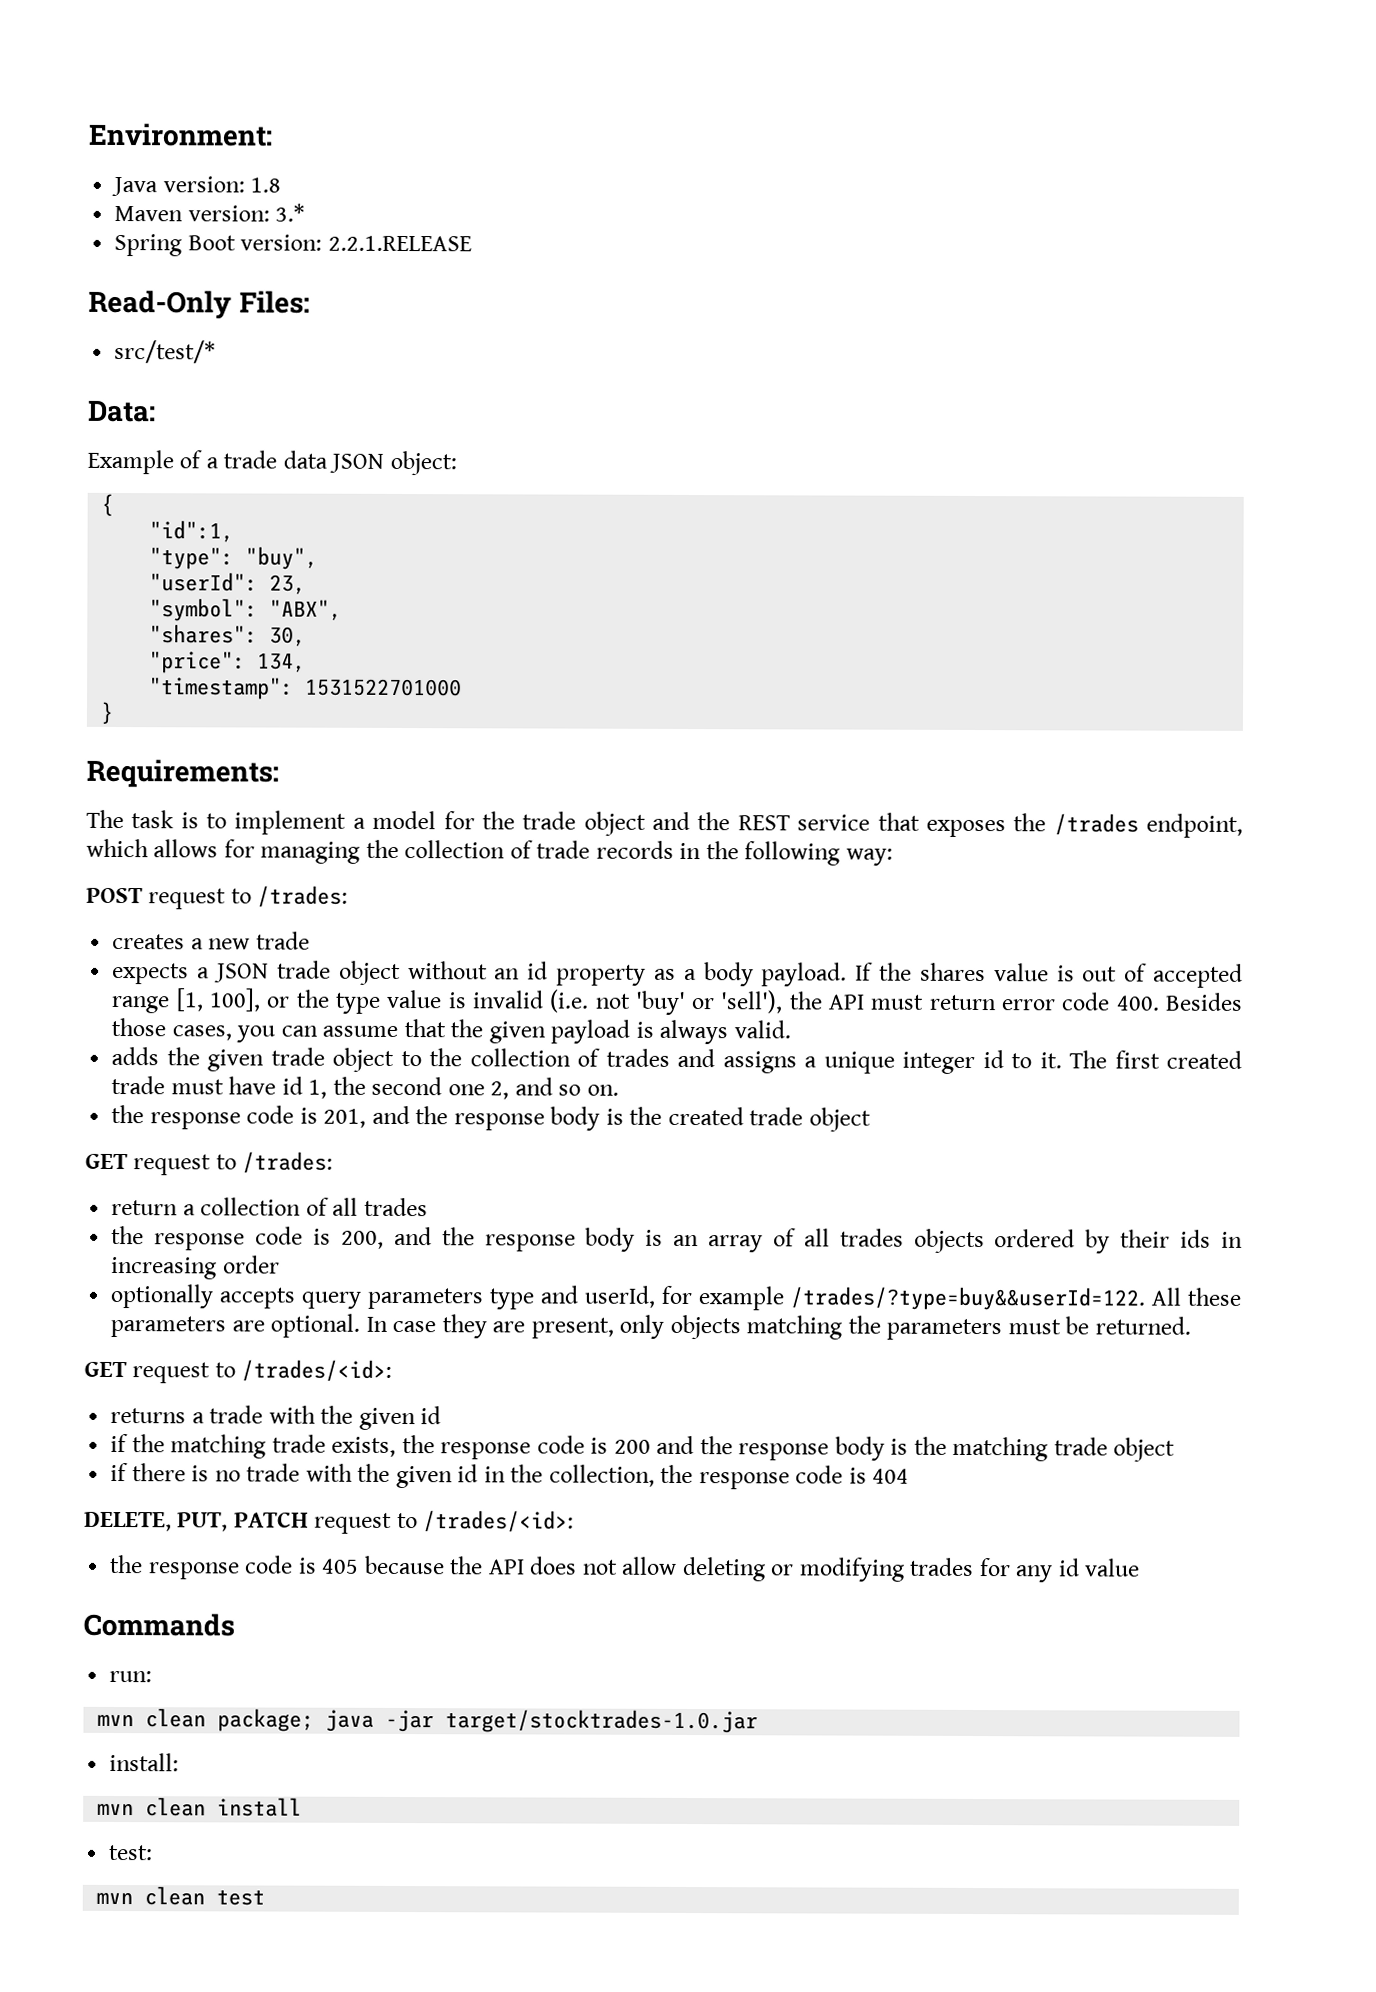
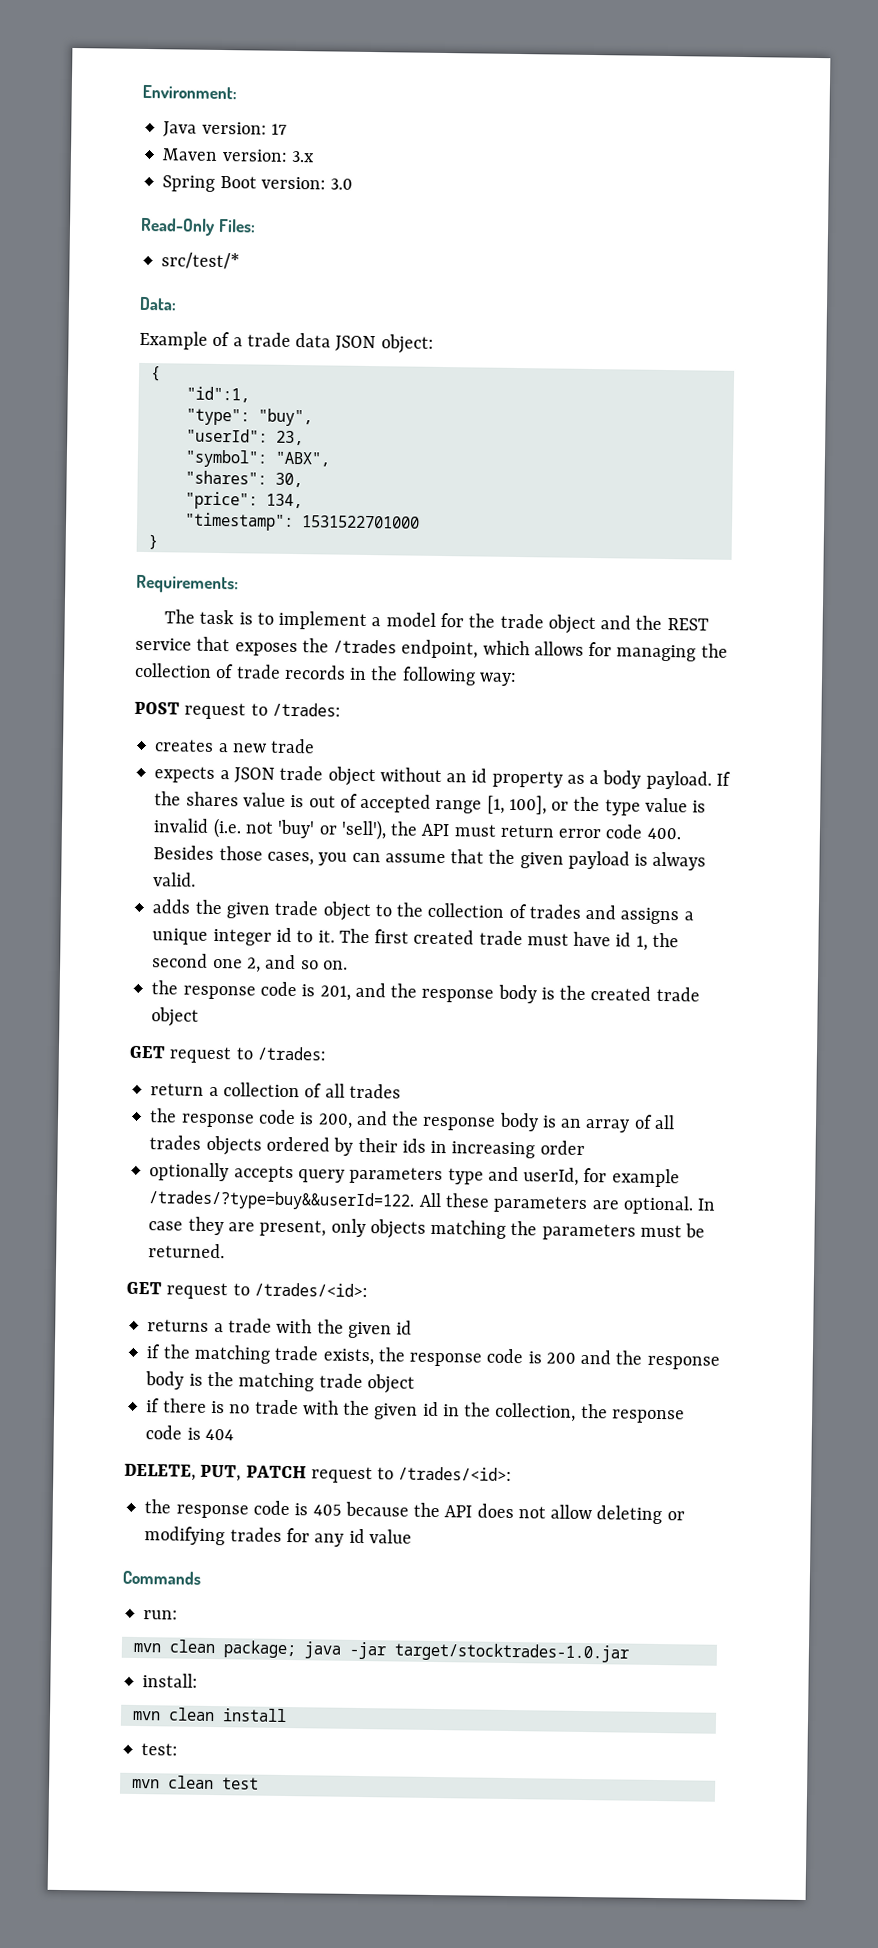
[250,177,282,193] 1.8 -> [270,123,287,135] 17
[275,203,306,222] 3.* -> [290,150,315,163] 3.x
[327,235,472,252] 2.2.1.RELEASE -> [330,178,354,190] 3.0

